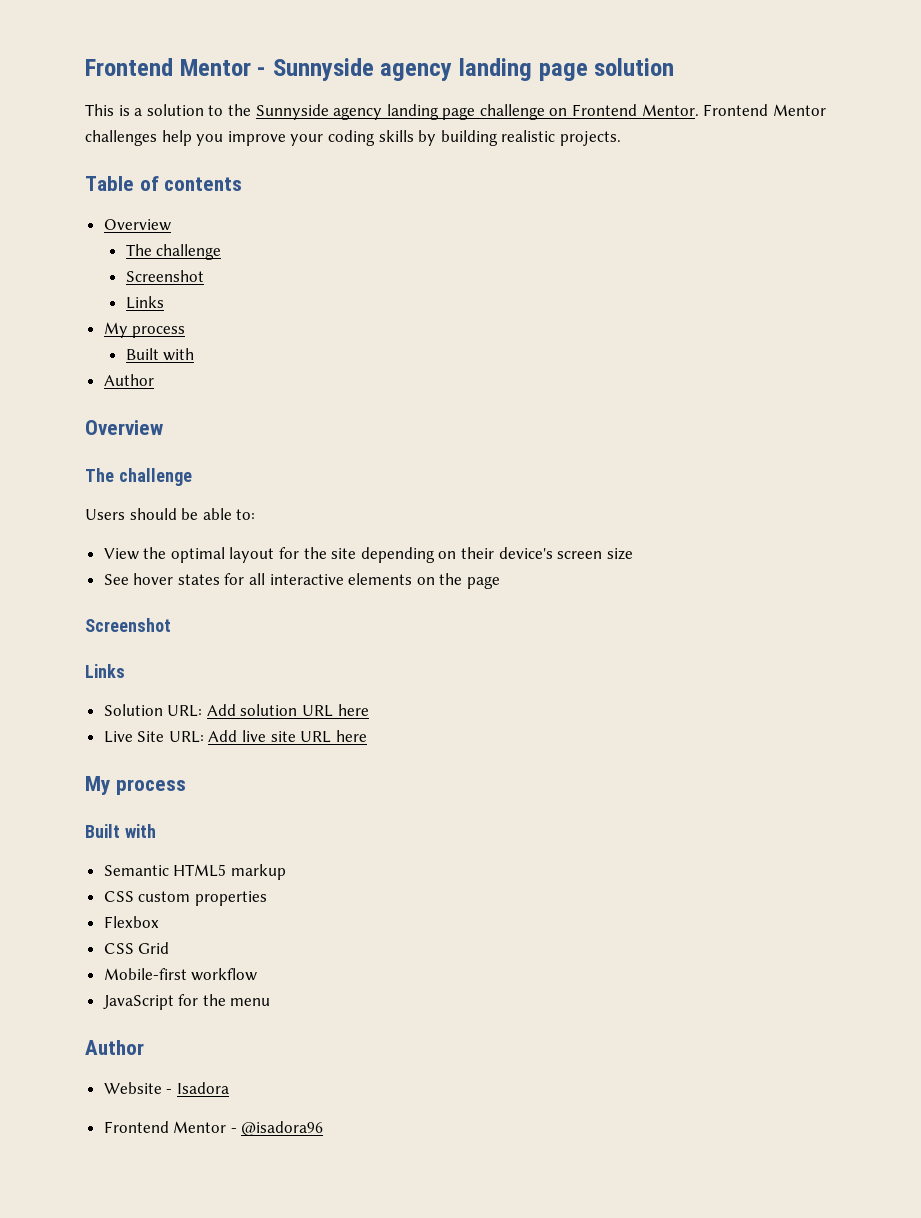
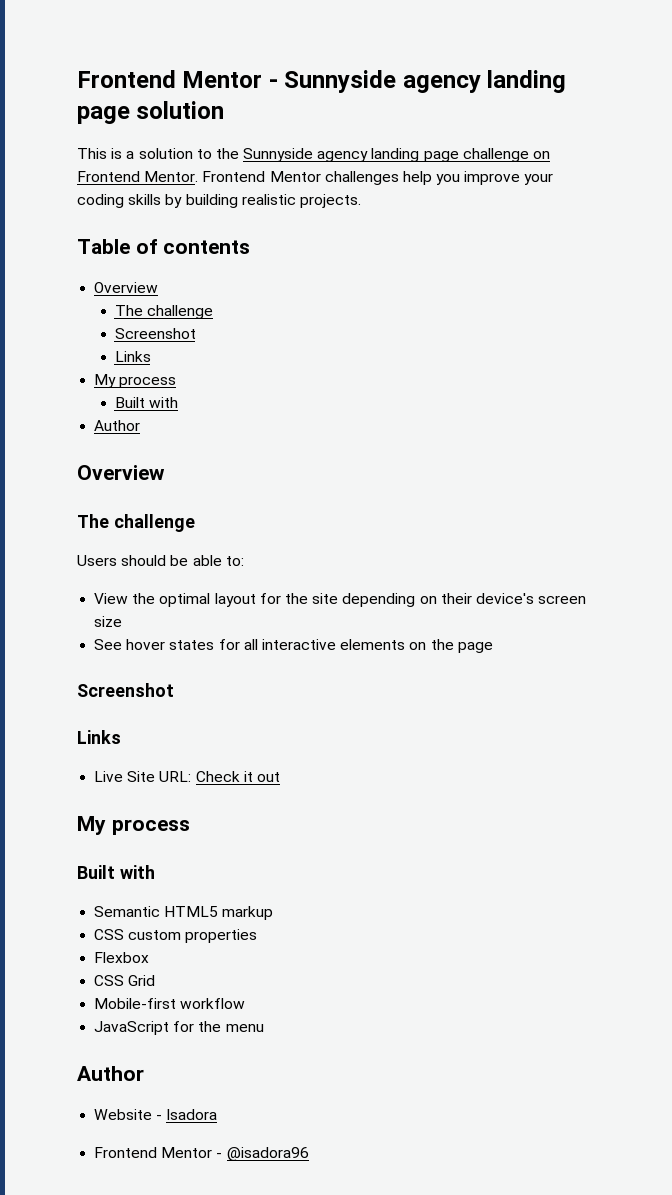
[103,704,369,717] [103,730,367,743] Solution URL: Add solution URL here // Live Site URL: Add live site URL here -> [94,771,280,782] Live Site URL: Check it out

